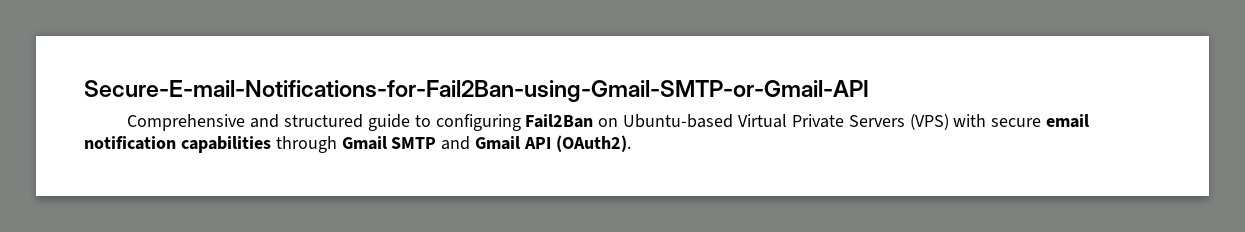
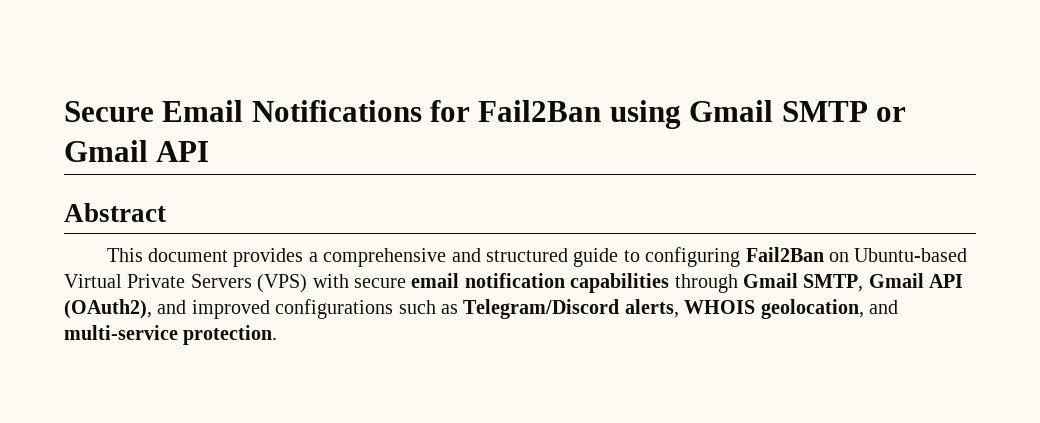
[84,80,869,102] [127,114,246,131] Secure-E-mail-Notifications-for-Fail2Ban-using-Gmail-SMTP-or-Gmail-API // Comprehensive -> [64,100,906,129] [64,140,210,162] [64,203,166,222] [106,248,447,267] Secure Email Notifications for Fail2Ban using Gmail SMTP or Gmail API // Abstract // This document provides a comprehensive
[391,135,631,152] SMTP and Gmail API (OAuth2). -> [803,273,964,292] [64,299,898,319] [64,325,278,345] SMTP, Gmail API (OAuth2), and improved configurations such as Telegram/Discord alerts, WHOIS geolocation, and multi-service protection.

